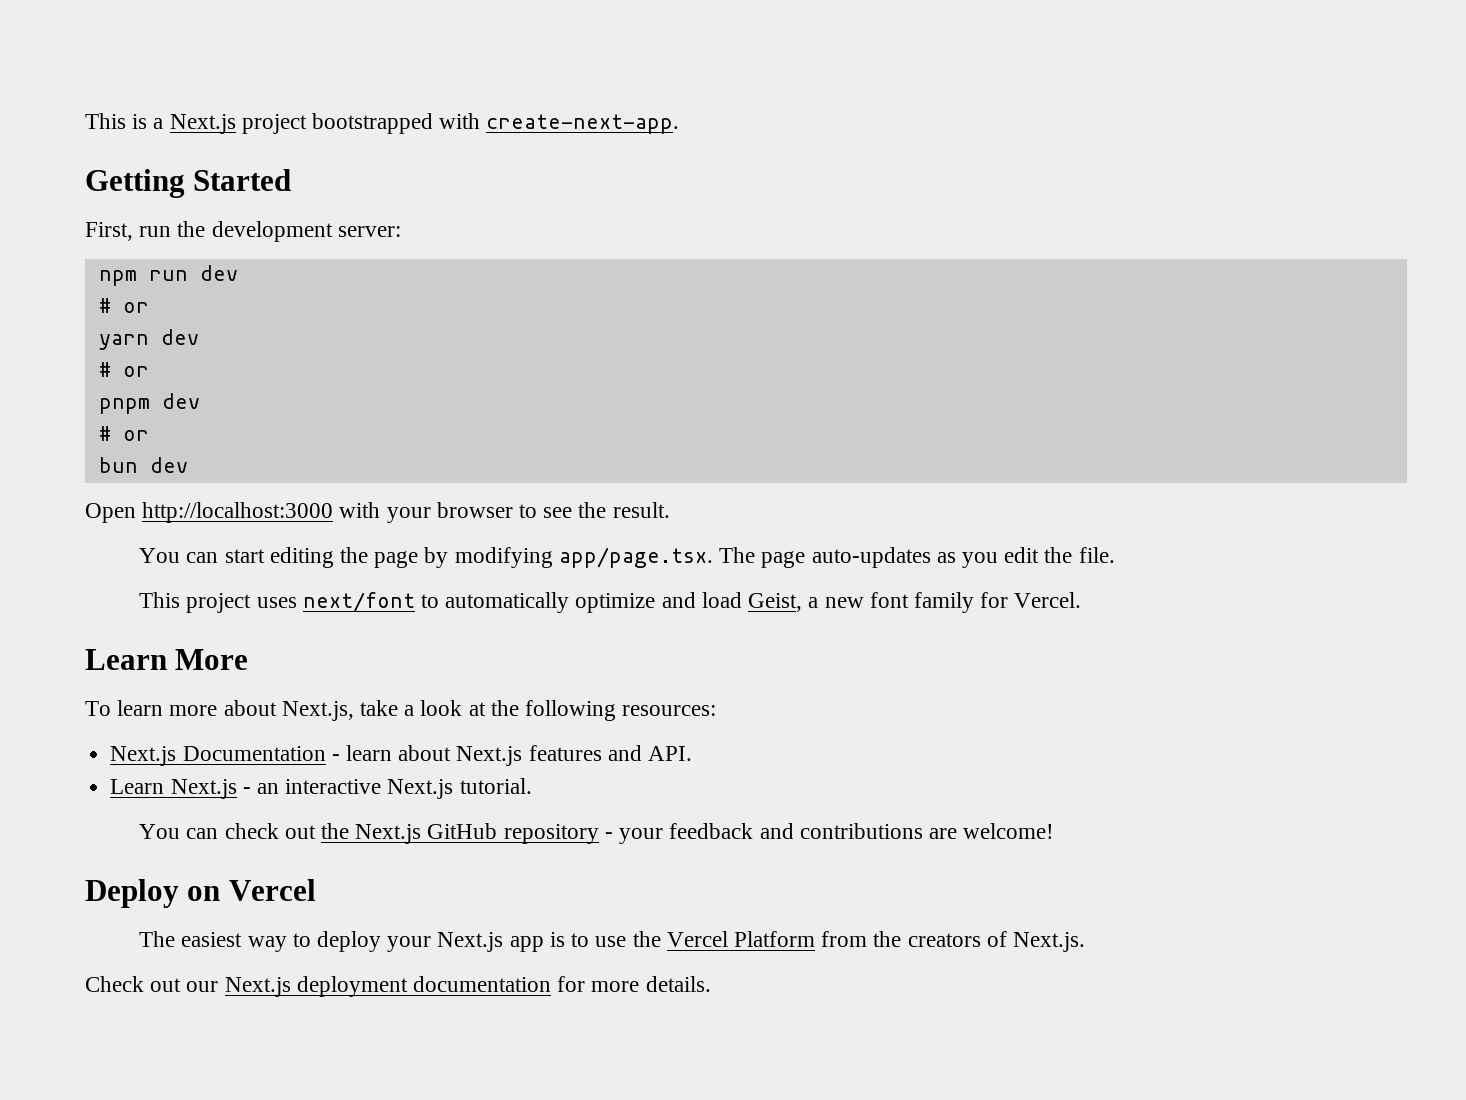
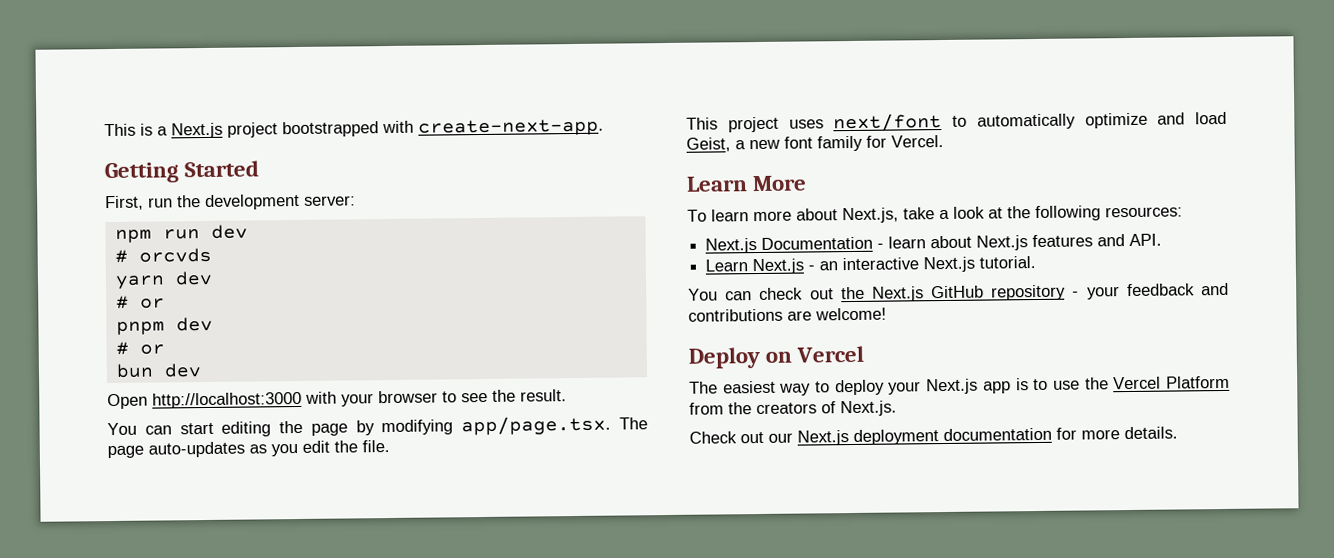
[122,302,149,313] or -> [138,247,212,263] orcvds

